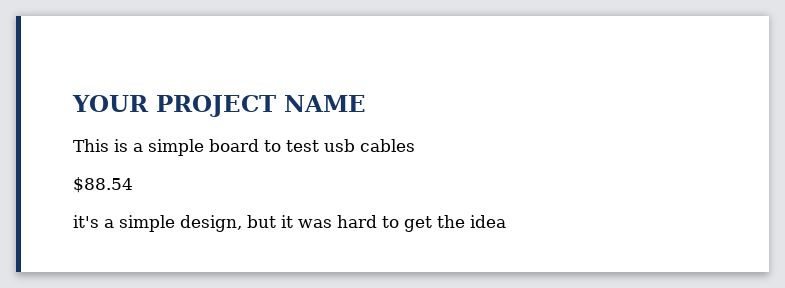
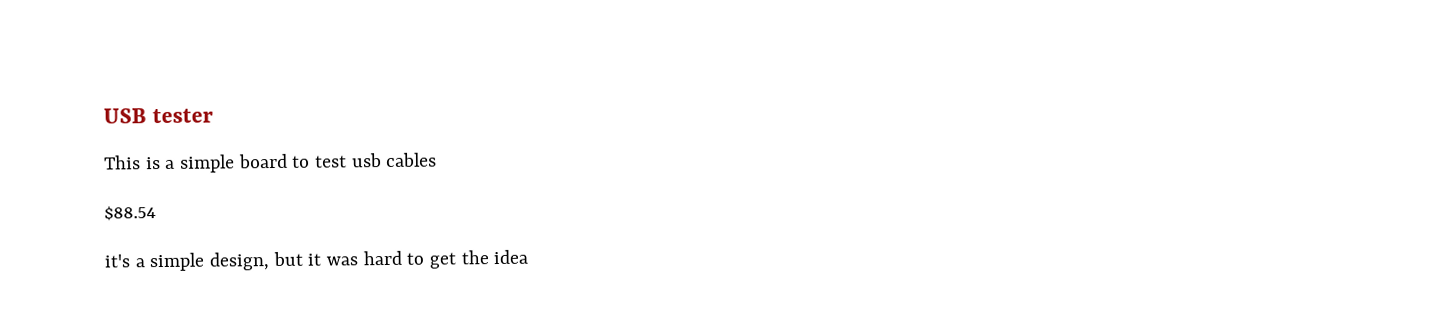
[72,95,366,117] YOUR PROJECT NAME -> [103,108,213,124] USB tester

